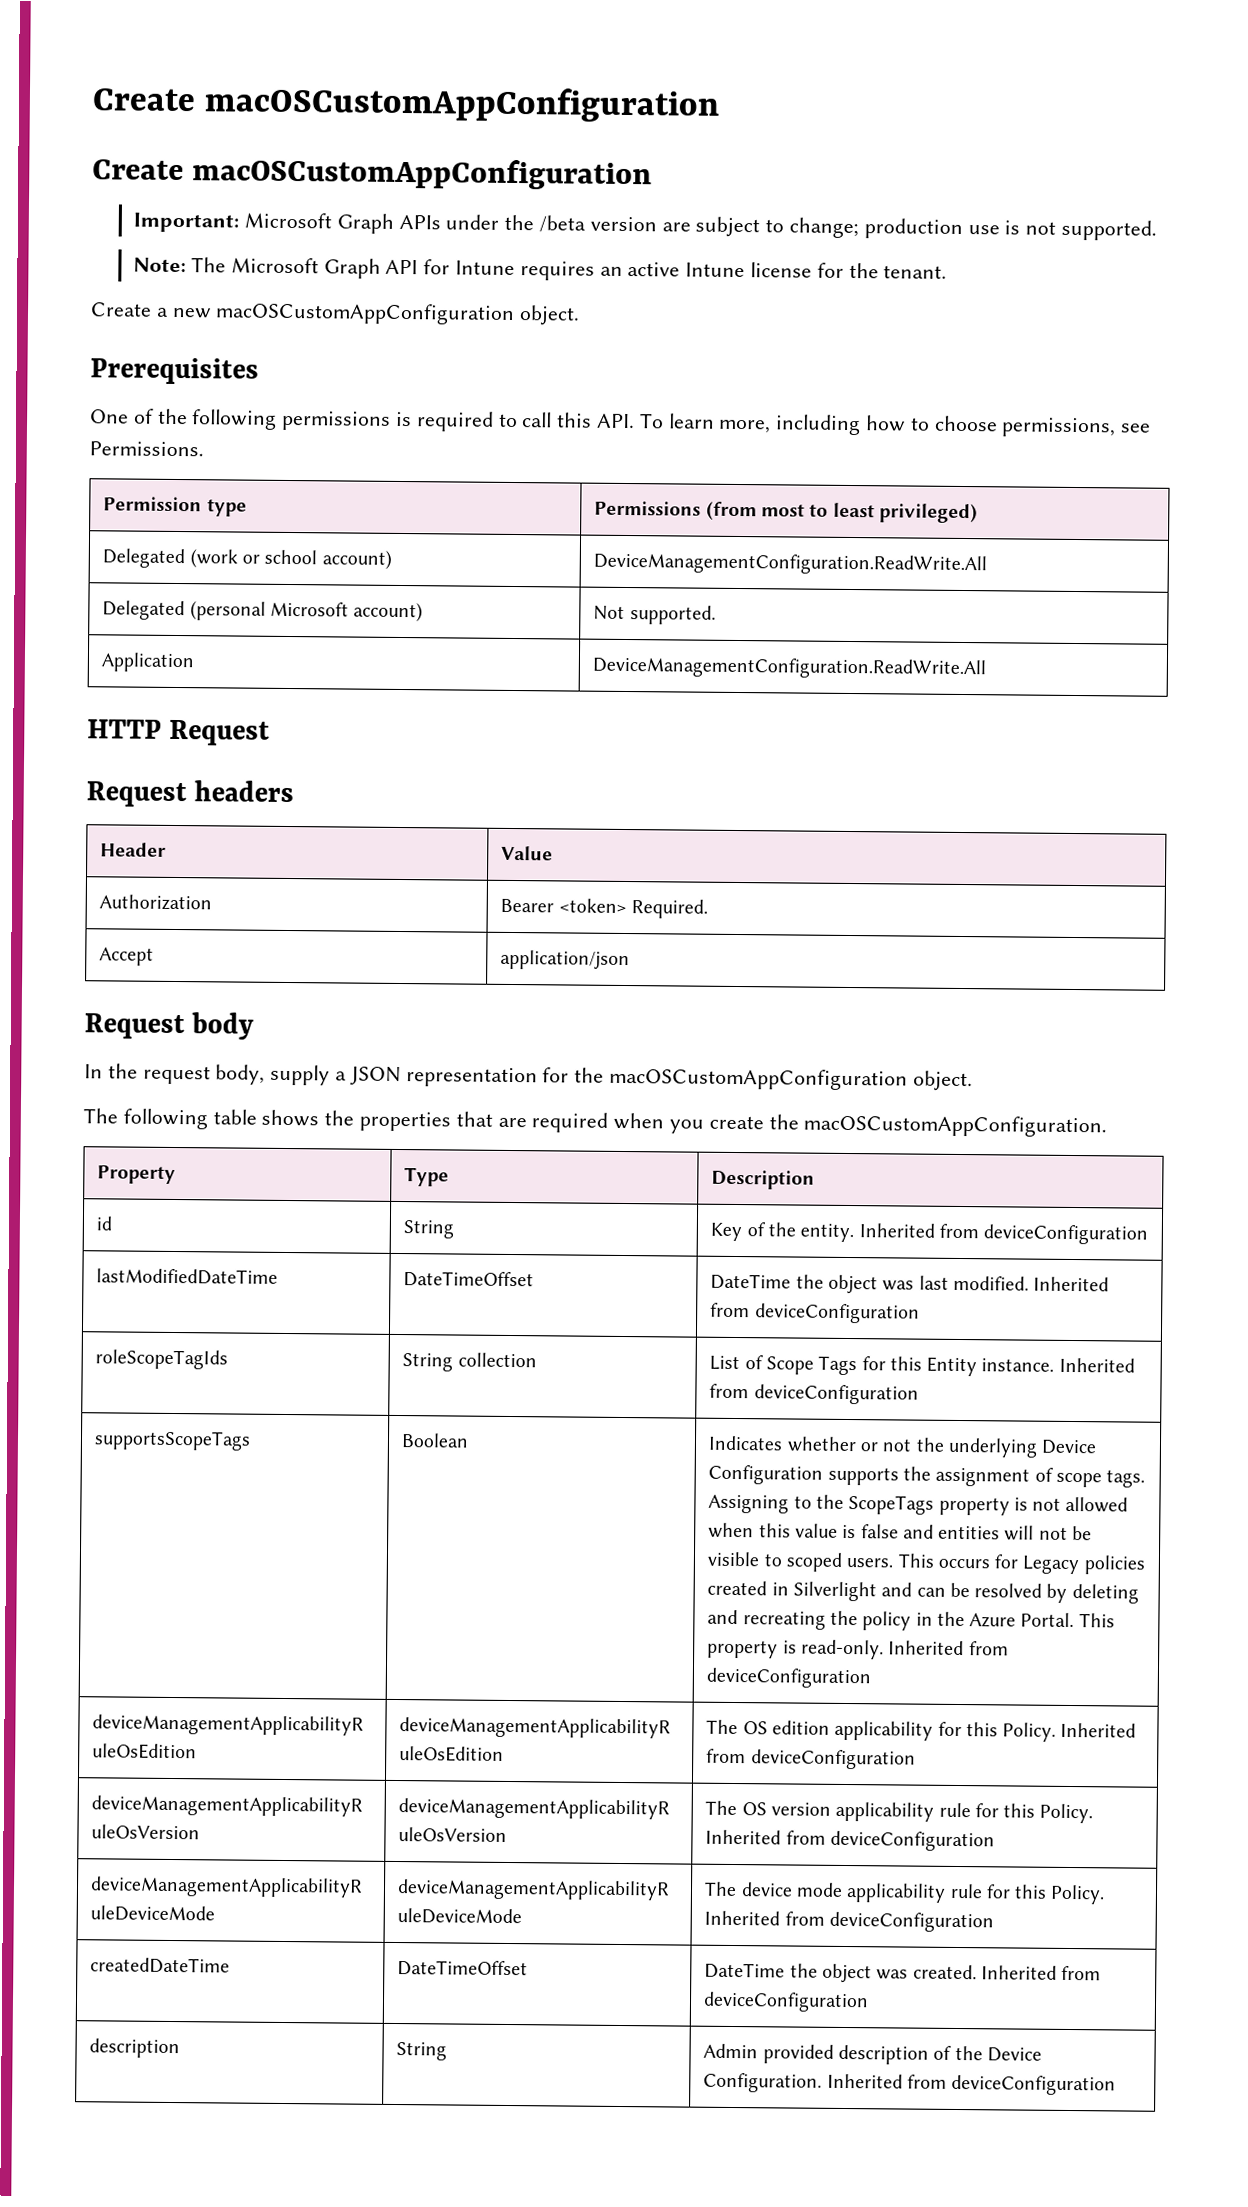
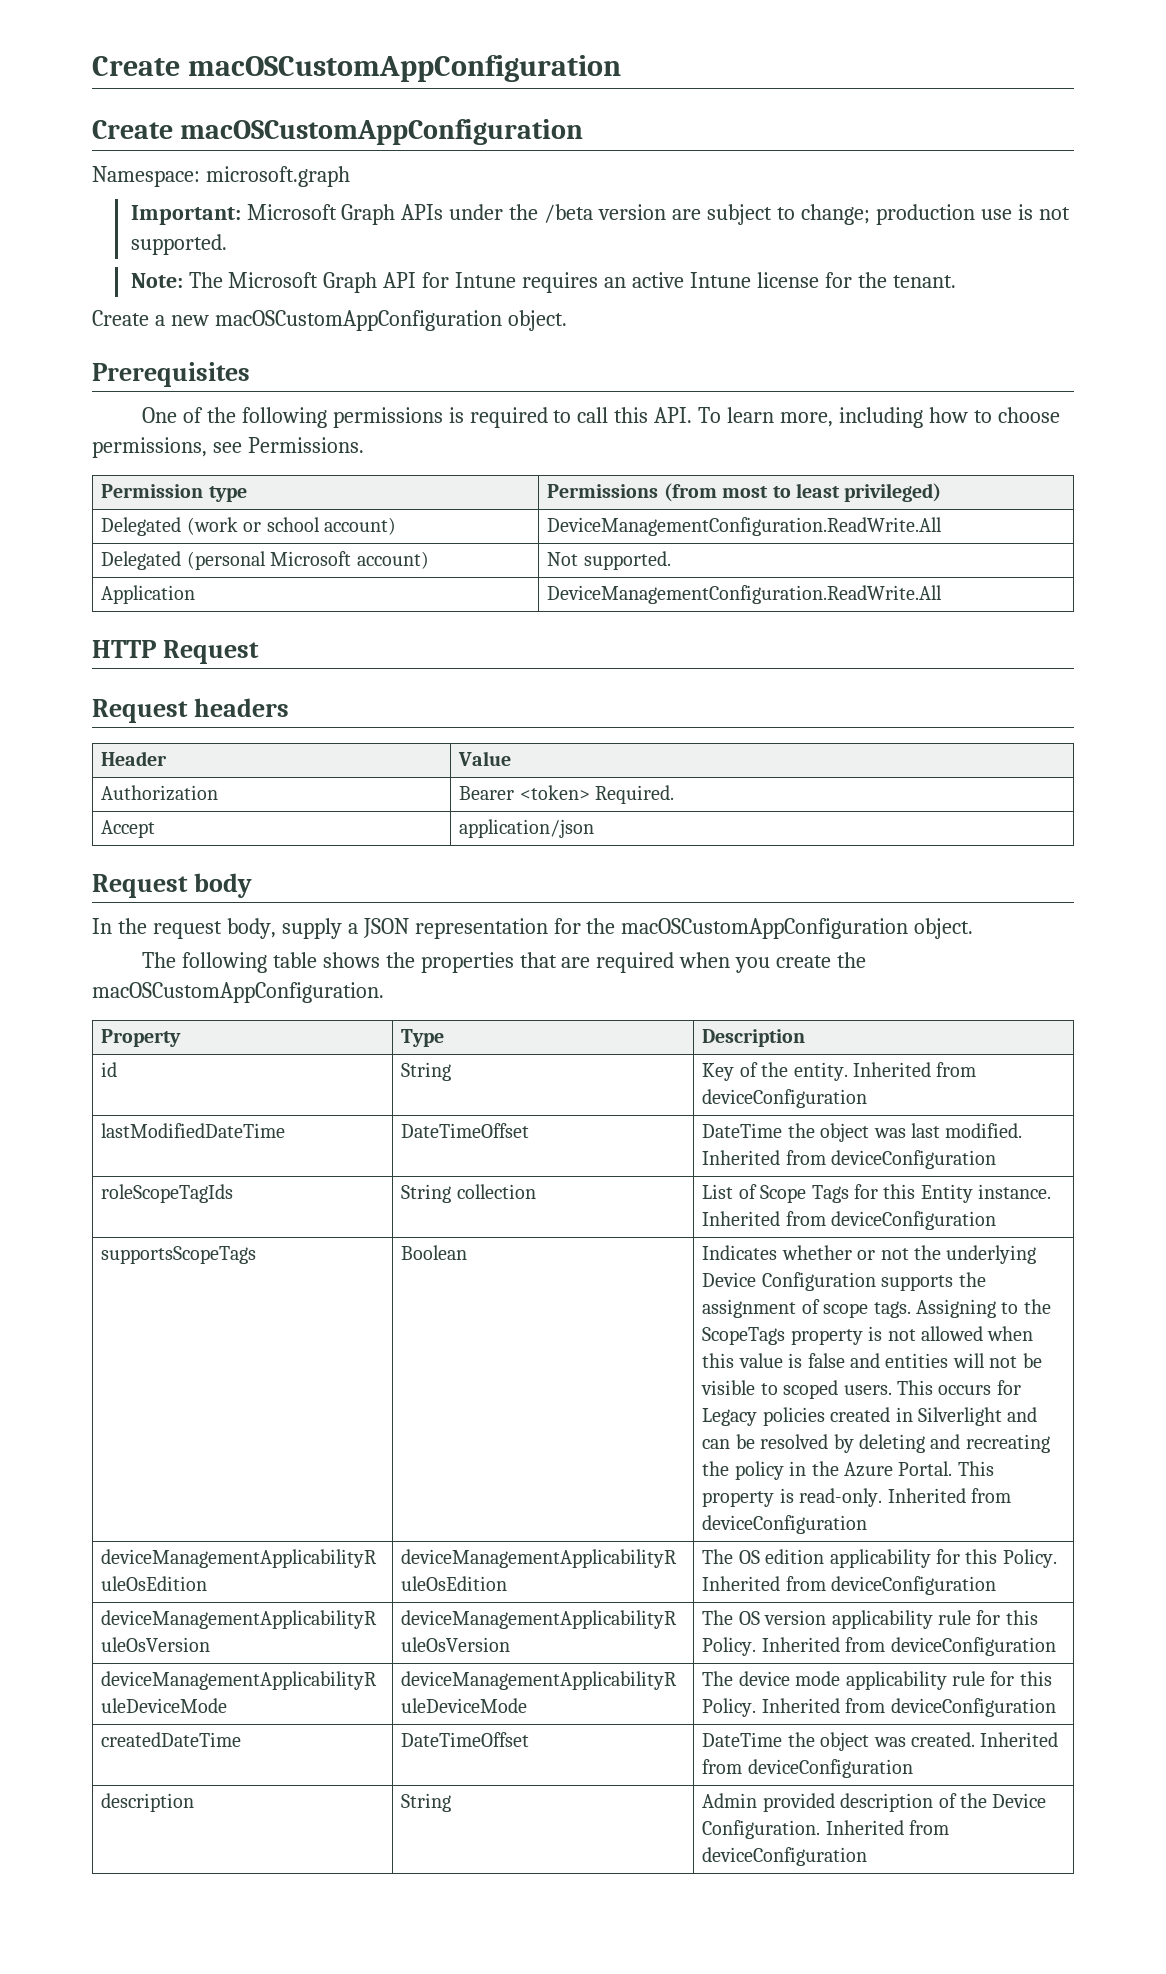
(653, 174) none -> [92,166,350,187] // Namespace: microsoft.graph

